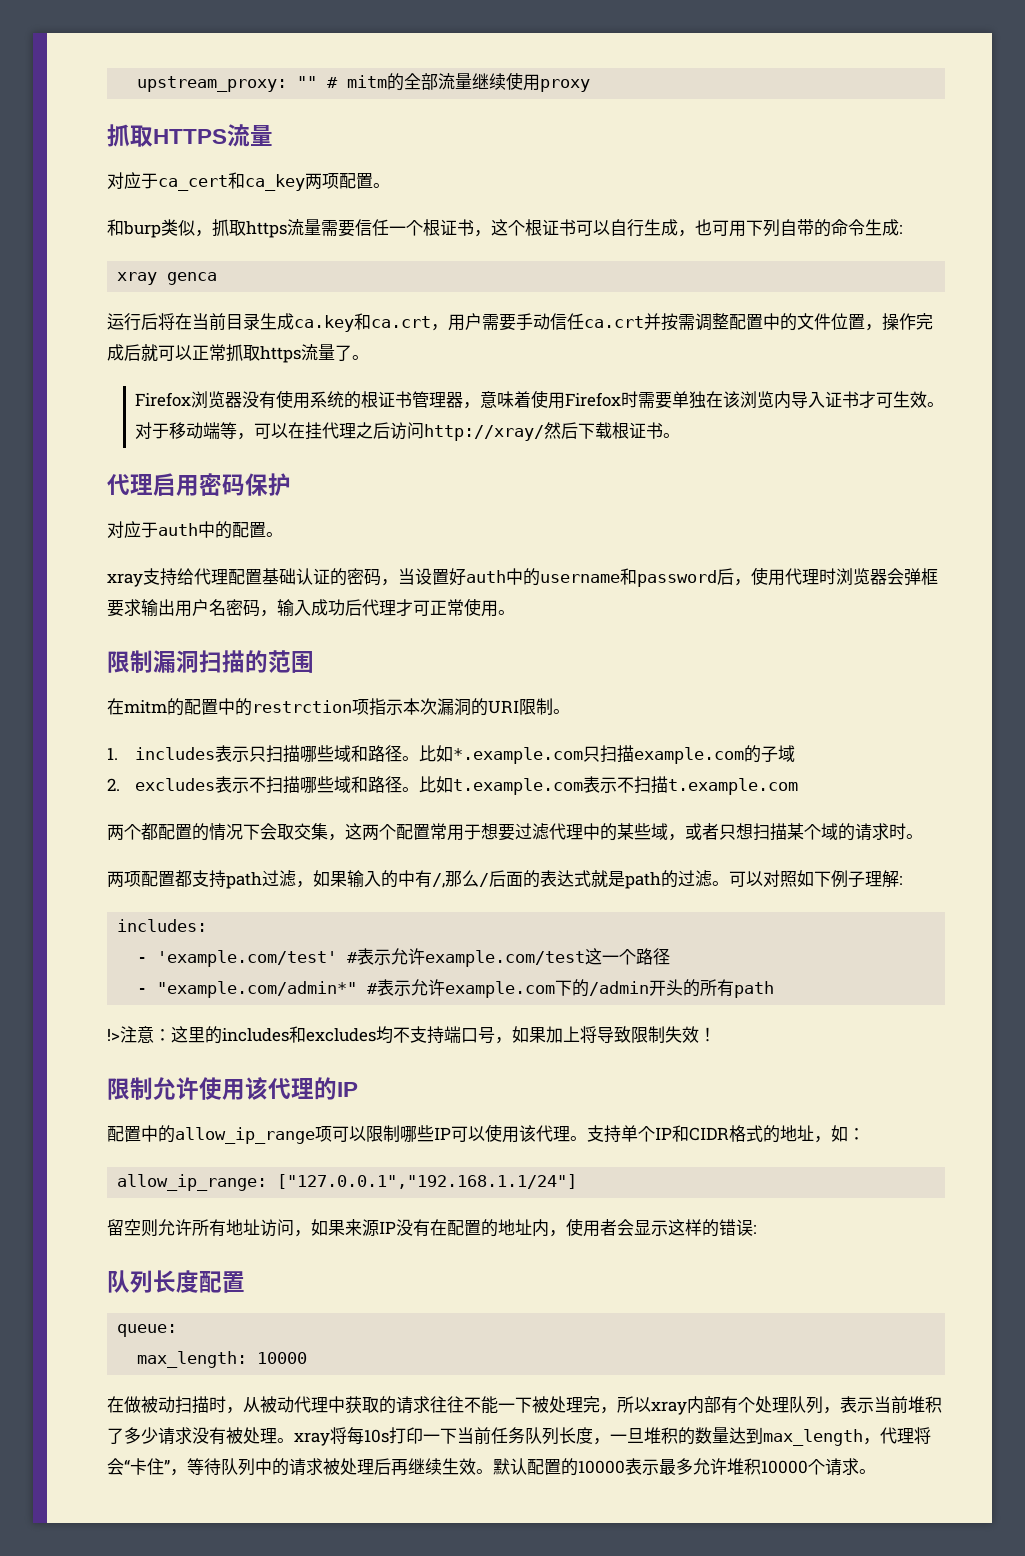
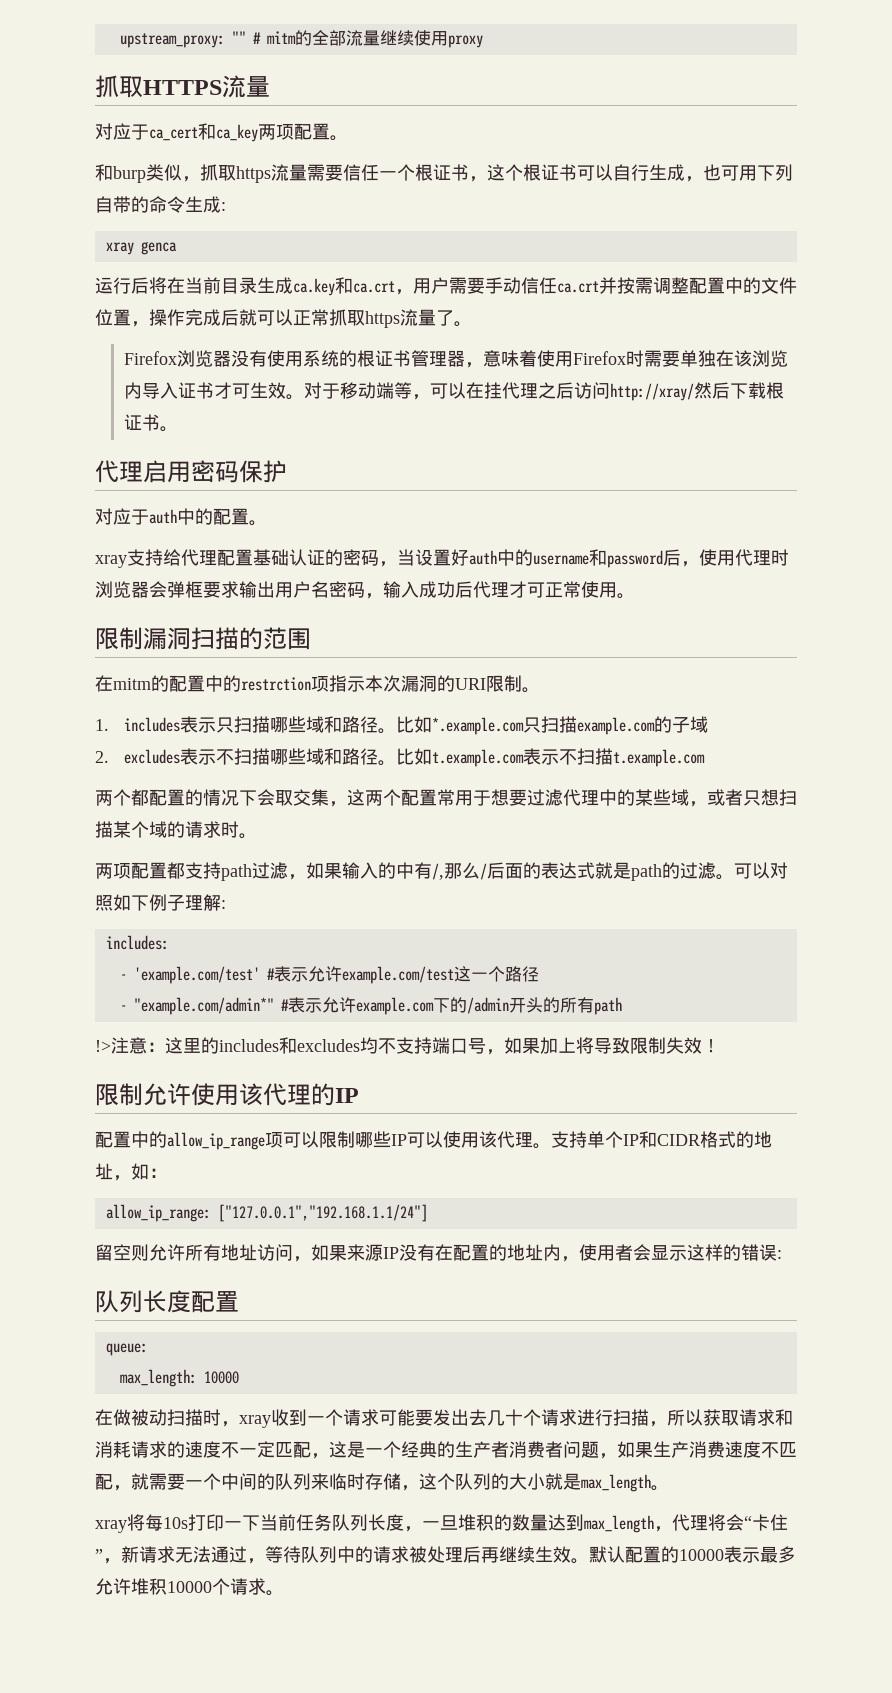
[243,1396,942,1415] [107,1427,294,1445] 从被动代理中获取的请求往往不能一下被处理完，所以xray内部有个处理队列，表示当前堆积了多少请求没有被处理。 -> [239,1409,793,1428] [95,1441,797,1459] [95,1473,669,1492] xray收到一个请求可能要发出去几十个请求进行扫描，所以获取请求和消耗请求的速度不一定匹配，这是一个经典的生产者消费者问题，如果生产消费速度不匹配，就需要一个中间的队列来临时存储，这个队列的大小就是max_length。 //
(187, 1472) none -> [121,1546,265,1564] 新请求无法通过，

